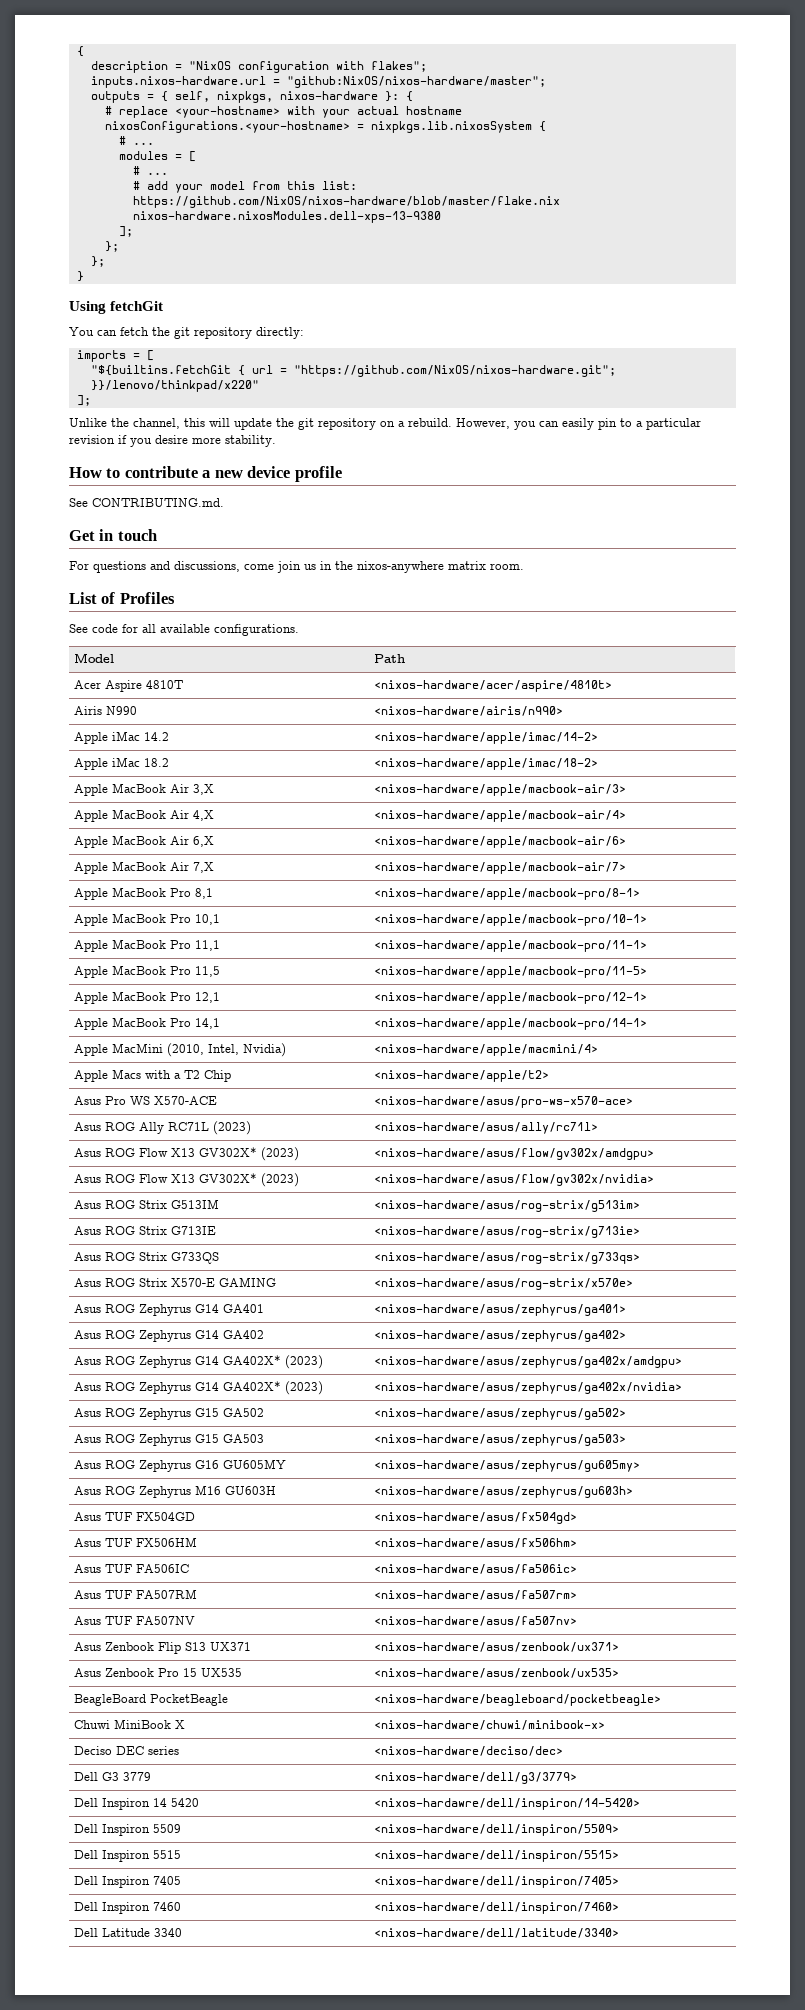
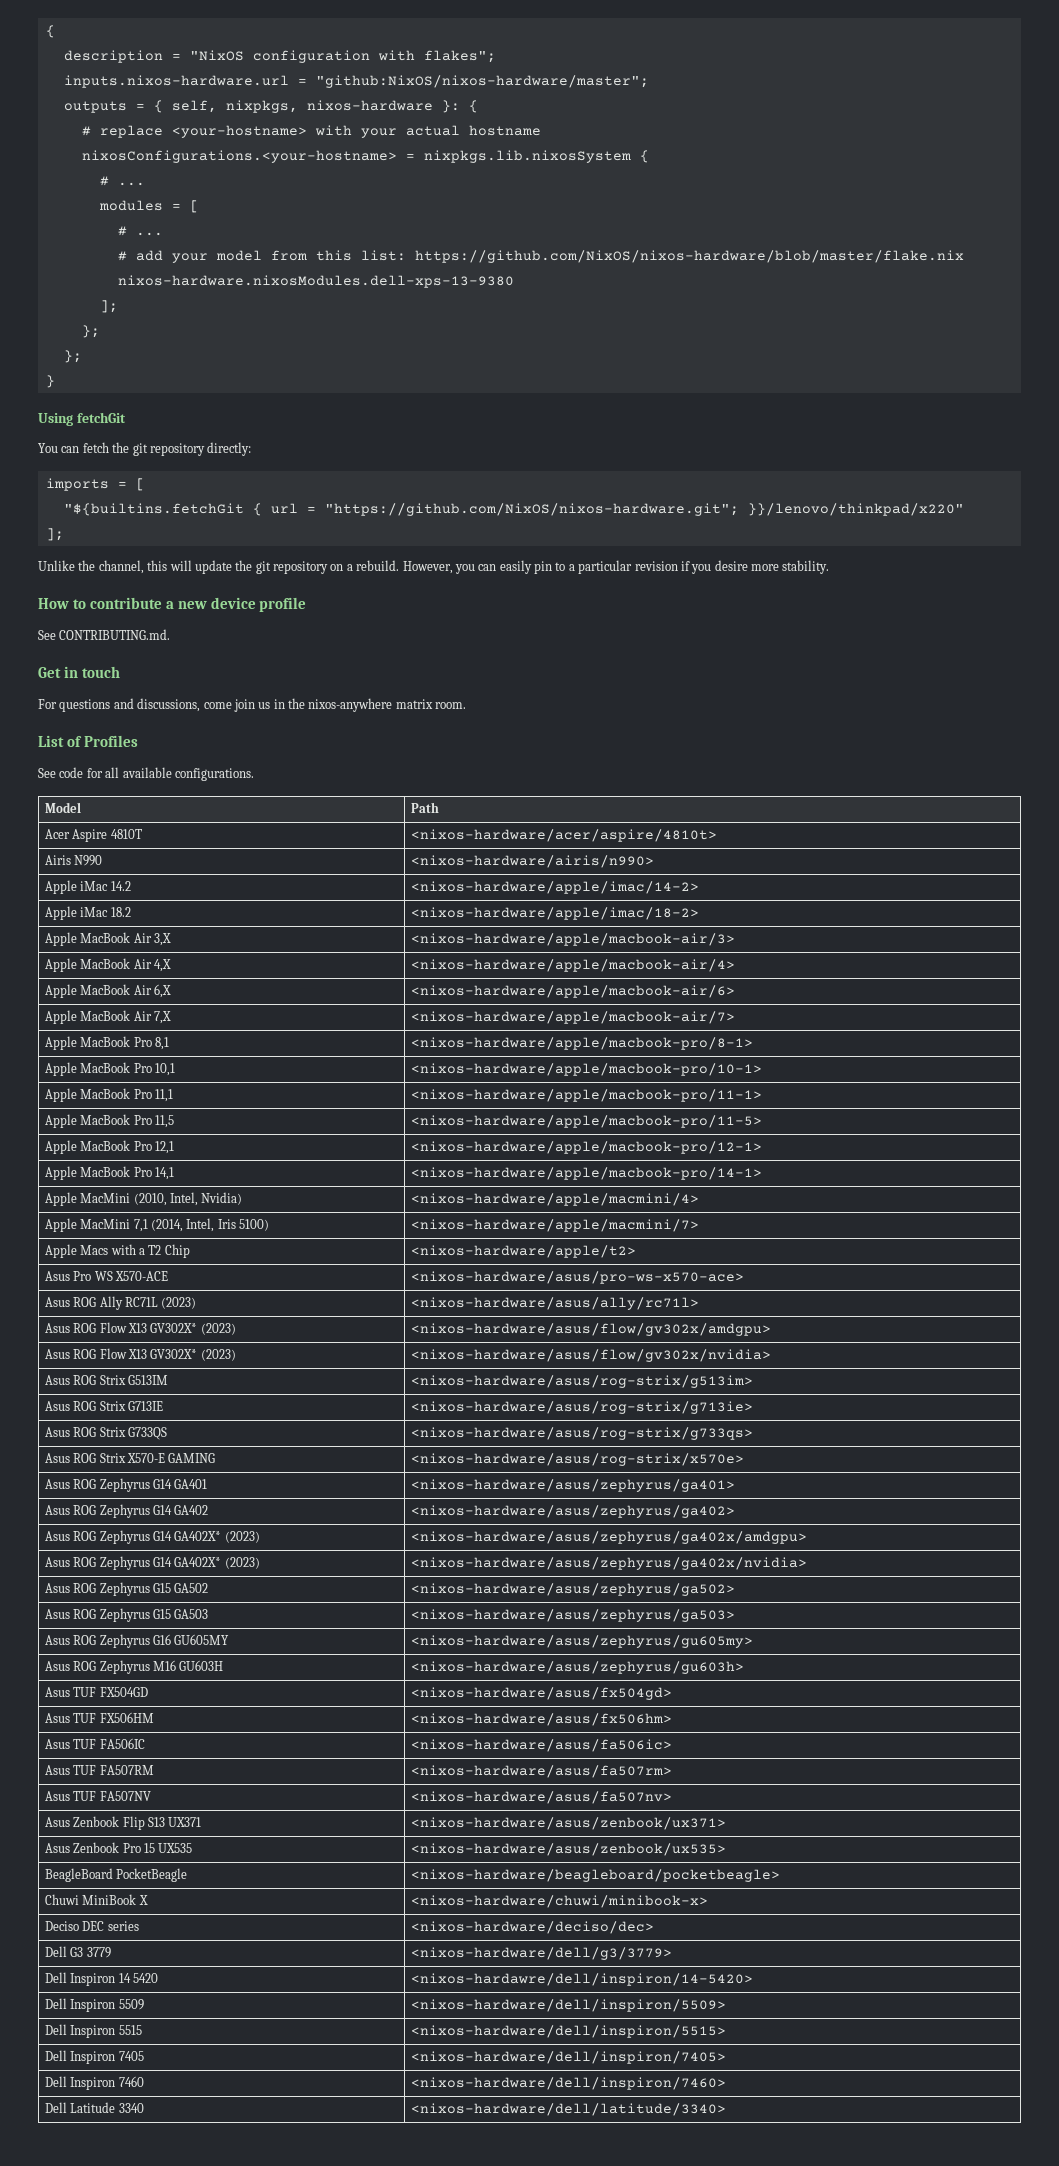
(599, 1050) none -> [44,1218,270,1232] [410,1219,699,1232] // Apple MacMini 7,1 (2014, Intel, Iris 5100) | <nixos-hardware/apple/macmini/7>

